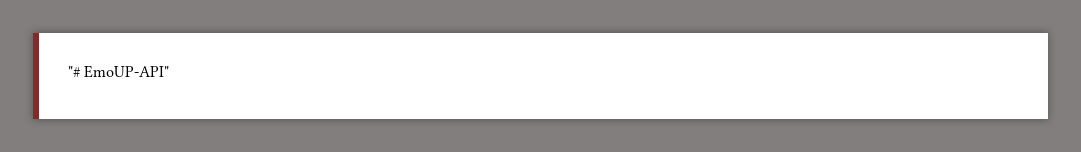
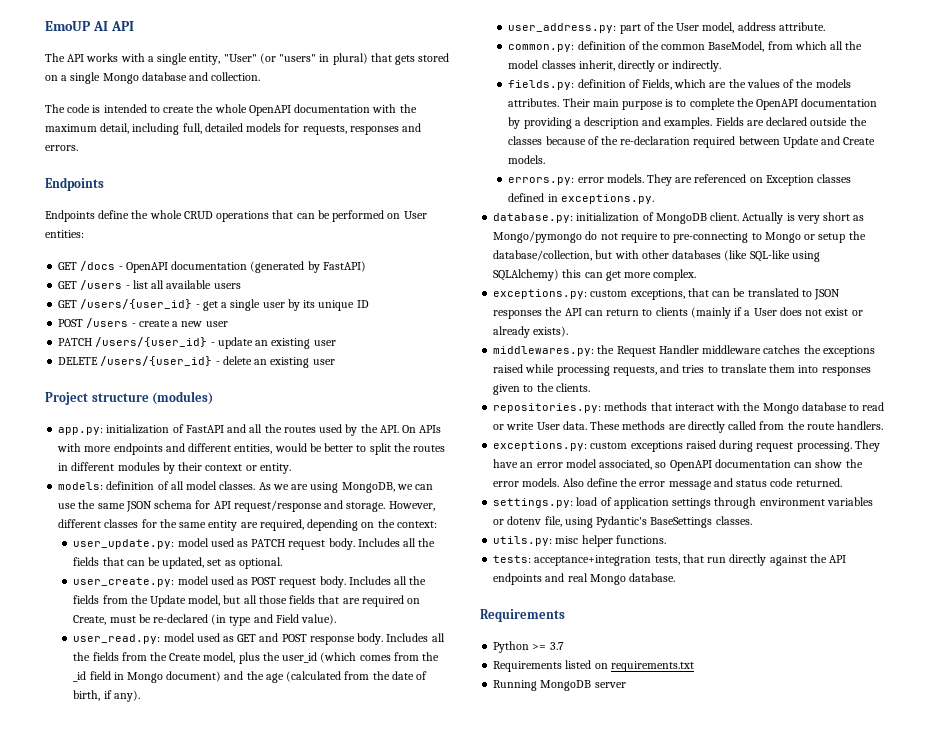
[68,65,170,78] "# EmoUP-API" -> [45,21,134,31] [45,53,450,65] [45,72,261,84] [45,104,417,116] [45,123,422,135] [45,145,78,151] [45,177,104,191] [45,210,427,222] [45,230,84,238] [58,261,366,273] [58,280,241,290] [58,299,369,311] [58,318,228,328] [58,337,336,349] [58,356,335,368] [45,391,214,405] [58,424,442,436] [57,443,446,455] [58,462,291,474] [58,481,434,493] [58,500,435,512] [58,519,437,531] [73,538,436,550] [73,557,282,569] [73,576,427,588] [73,595,421,607] [73,614,337,626] [73,633,445,645] [73,652,440,664] [73,671,428,683] [73,690,140,702] [508,22,825,34] [508,41,863,52] [508,60,722,72] [508,79,851,90] [508,98,878,110] [508,117,867,129] [508,136,876,148] [508,155,546,164] [508,174,852,186] [508,193,654,204] [493,212,865,224] [493,231,866,243] [493,250,820,262] [493,269,697,281] [493,288,841,300] [493,307,863,319] [493,326,569,338] [493,345,875,357] [493,364,871,376] [493,383,590,395] [493,402,885,414] [493,421,884,433] [493,440,880,452] [493,459,863,471] [493,478,842,490] [493,497,873,509] [493,516,752,528] [493,535,666,547] [493,554,847,566] [493,573,676,585] [480,609,565,622] [493,641,564,653] [493,660,694,672] [493,680,626,691] EmoUP AI API // The API works with a single entity, "User" (or "users" in plural) that gets stored on a single Mongo database and collection. // The code is intended to create the whole OpenAPI documentation with the maximum detail, including full, detailed models for requests, responses and errors. // Endpoints // Endpoints define the whole CRUD operations that can be performed on User entities: // GET /docs - OpenAPI documentation (generated by FastAPI) // GET /users - list all available users // GET /users/{user_id} - get a single user by its unique ID // POST /users - create a new user // PATCH /users/{user_id} - update an existing user // DELETE /users/{user_id} - delete an existing user // Project structure (modules) // app.py: initialization of FastAPI and all the routes used by the API. On APIs with more endpoints and different entities, would be better to split the routes in different modules by their context or entity. // models: definition of all model classes. As we are using MongoDB, we can use the same JSON schema for API request/response and storage. However, different classes for the same entity are required, depending on the context: // user_update.py: model used as PATCH request body. Includes all the fields that can be updated, set as optional. // user_create.py: model used as POST request body. Includes all the fields from the Update model, but all those fields that are required on Create, must be re-declared (in type and Field value). // user_read.py: model used as GET and POST response body. Includes all the fields from the Create model, plus the user_id (which comes from the _id field in Mongo document) and the age (calculated from the date of birth, if any). // user_address.py: part of the User model, address attribute. // common.py: definition of the common BaseModel, from which all the model classes inherit, directly or indirectly. // fields.py: definition of Fields, which are the values of the models attributes. Their main purpose is to complete the OpenAPI documentation by providing a description and examples. Fields are declared outside the classes because of the re-declaration required between Update and Create models. // errors.py: error models. They are referenced on Exception classes defined in exceptions.py. // database.py: initialization of MongoDB client. Actually is very short as Mongo/pymongo do not require to pre-connecting to Mongo or setup the database/collection, but with other databases (like SQL-like using SQLAlchemy) this can get more complex. // exceptions.py: custom exceptions, that can be translated to JSON responses the API can return to clients (mainly if a User does not exist or already exists). // middlewares.py: the Request Handler middleware catches the exceptions raised while processing requests, and tries to translate them into responses given to the clients. // repositories.py: methods that interact with the Mongo database to read or write User data. These methods are directly called from the route handlers. // exceptions.py: custom exceptions raised during request processing. They have an error model associated, so OpenAPI documentation can show the error models. Also define the error message and status code returned. // settings.py: load of application settings through environment variables or dotenv file, using Pydantic's BaseSettings classes. // utils.py: misc helper functions. // tests: acceptance+integration tests, that run directly against the API endpoints and real Mongo database. // Requirements // Python >= 3.7 // Requirements listed on requirements.txt // Running MongoDB server

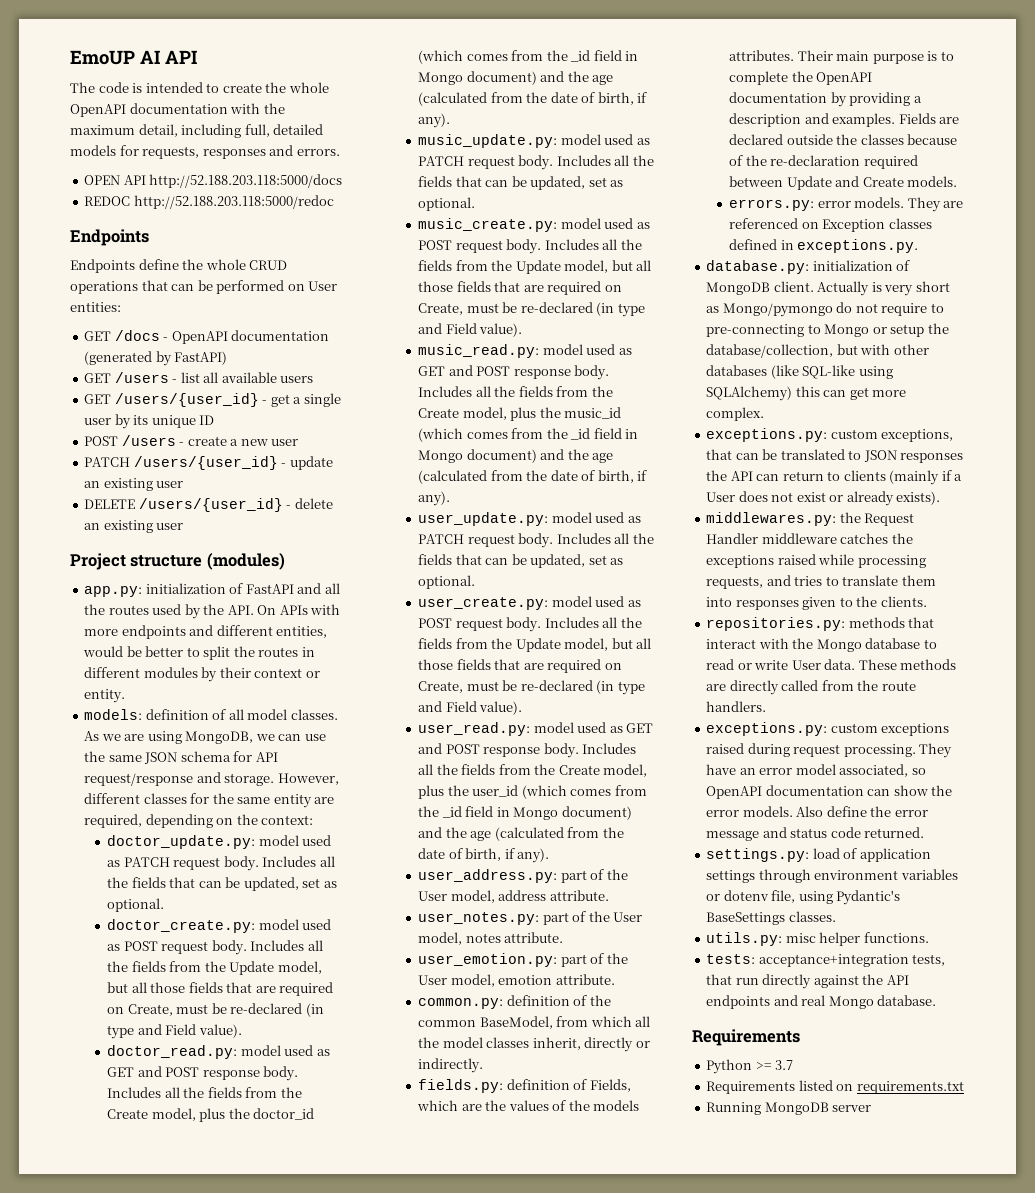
[45,53,450,65] [45,72,261,84] // The API works with a single entity, "User" (or "users" in plural) that gets stored on a single Mongo database and collection. -> (197, 57) none
(78, 148) none -> [84,174,343,188] [84,195,334,209] // OPEN API http://52.188.203.118:5000/docs // REDOC http://52.188.203.118:5000/redoc
(437, 524) none -> [107,835,332,849] [107,856,335,871] [107,877,337,891] [107,898,165,912] [107,919,332,933] [107,940,323,955] [107,961,322,975] [107,982,334,996] [107,1003,324,1017] [107,1024,242,1039] [107,1045,330,1059] [107,1066,299,1081] [107,1087,302,1098] [107,1108,315,1122] [418,50,639,64] [418,71,614,85] [418,92,648,106] [418,113,451,128] [418,134,650,148] [418,155,654,170] [418,176,624,190] [418,197,476,211] [418,218,650,232] [418,239,642,254] [418,260,652,274] [418,281,622,295] [418,302,645,317] [418,323,523,337] [418,344,632,358] [418,365,610,380] [418,386,613,397] [418,407,622,421] [418,428,639,442] [418,449,614,463] [418,470,648,484] [418,491,451,506] // doctor_update.py: model used as PATCH request body. Includes all the fields that can be updated, set as optional. // doctor_create.py: model used as POST request body. Includes all the fields from the Update model, but all those fields that are required on Create, must be re-declared (in type and Field value). // doctor_read.py: model used as GET and POST response body. Includes all the fields from the Create model, plus the doctor_id (which comes from the _id field in Mongo document) and the age (calculated from the date of birth, if any). // music_update.py: model used as PATCH request body. Includes all the fields that can be updated, set as optional. // music_create.py: model used as POST request body. Includes all the fields from the Update model, but all those fields that are required on Create, must be re-declared (in type and Field value). // music_read.py: model used as GET and POST response body. Includes all the fields from the Create model, plus the music_id (which comes from the _id field in Mongo document) and the age (calculated from the date of birth, if any).
(825, 26) none -> [418,911,643,925] [418,932,564,945] [418,953,628,967] [418,974,615,987] // user_notes.py: part of the User model, notes attribute. // user_emotion.py: part of the User model, emotion attribute.

